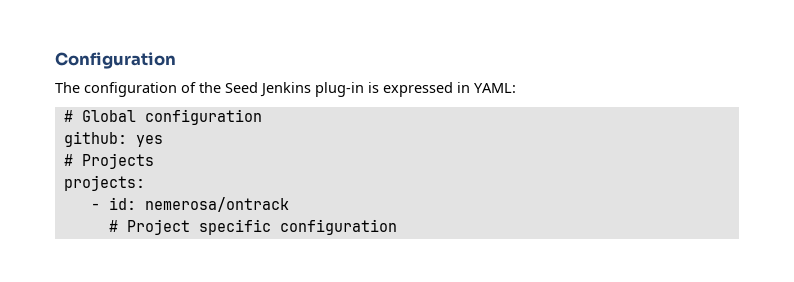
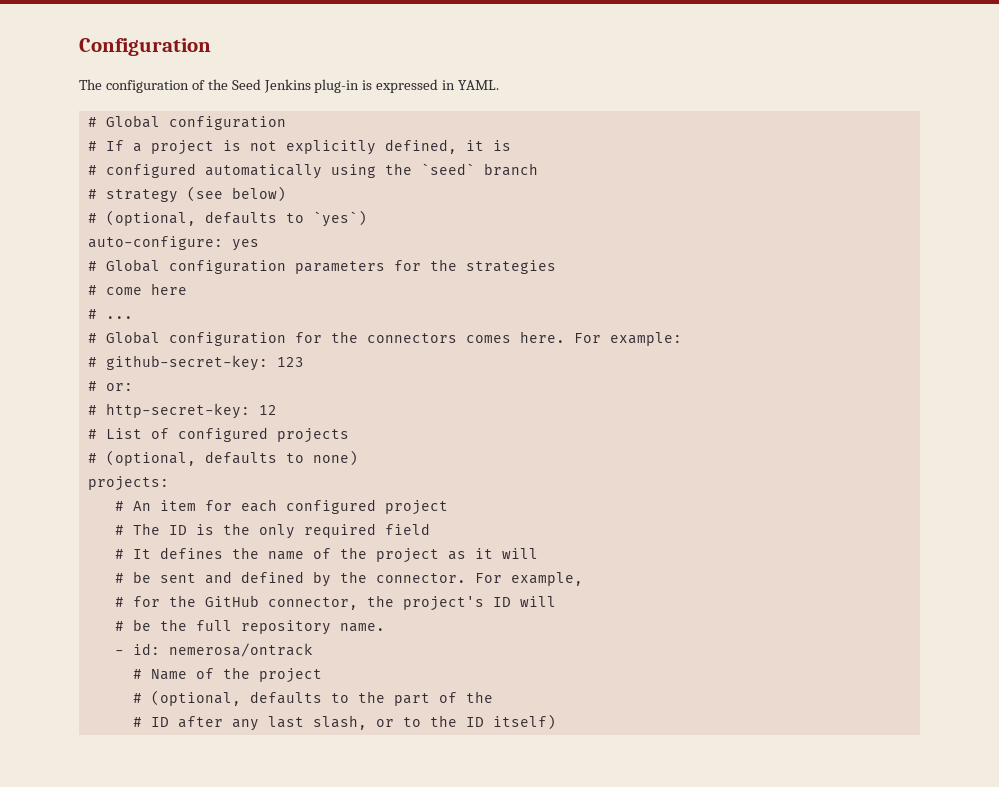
[474,83,516,93] YAML: -> [458,80,500,90] YAML.
[63,131,163,147] [63,153,154,169] [63,175,145,191] [90,197,289,212] [108,219,397,235] github: yes // # Projects // projects: // - id: nemerosa/ontrack // # Project specific configuration -> [87,139,511,155] [87,163,538,179] [87,186,286,203] [87,210,367,227] [87,236,259,251] [87,259,556,274] [87,283,187,295] [87,309,133,319] [87,331,682,346] [87,355,304,371] [87,381,133,391] [87,403,277,419] [87,427,349,443] [87,450,358,466] [87,476,169,491] [114,499,448,515] [114,523,430,539] [114,547,538,563] [114,571,583,587] [114,595,556,611] [114,619,385,635] [114,643,313,657] [132,667,322,683] [132,690,493,706] [132,714,556,731] # If a project is not explicitly defined, it is // # configured automatically using the `seed` branch // # strategy (see below) // # (optional, defaults to `yes`) // auto-configure: yes // # Global configuration parameters for the strategies // # come here // # ... // # Global configuration for the connectors comes here. For example: // # github-secret-key: 123 // # or: // # http-secret-key: 12 // # List of configured projects // # (optional, defaults to none) // projects: // # An item for each configured project // # The ID is the only required field // # It defines the name of the project as it will // # be sent and defined by the connector. For example, // # for the GitHub connector, the project's ID will // # be the full repository name. // - id: nemerosa/ontrack // # Name of the project // # (optional, defaults to the part of the // # ID after any last slash, or to the ID itself)

